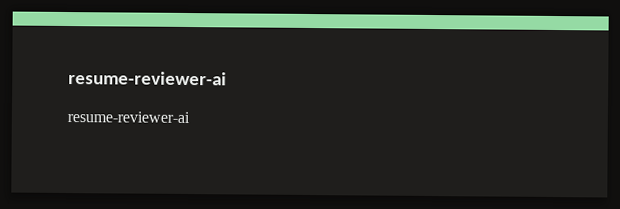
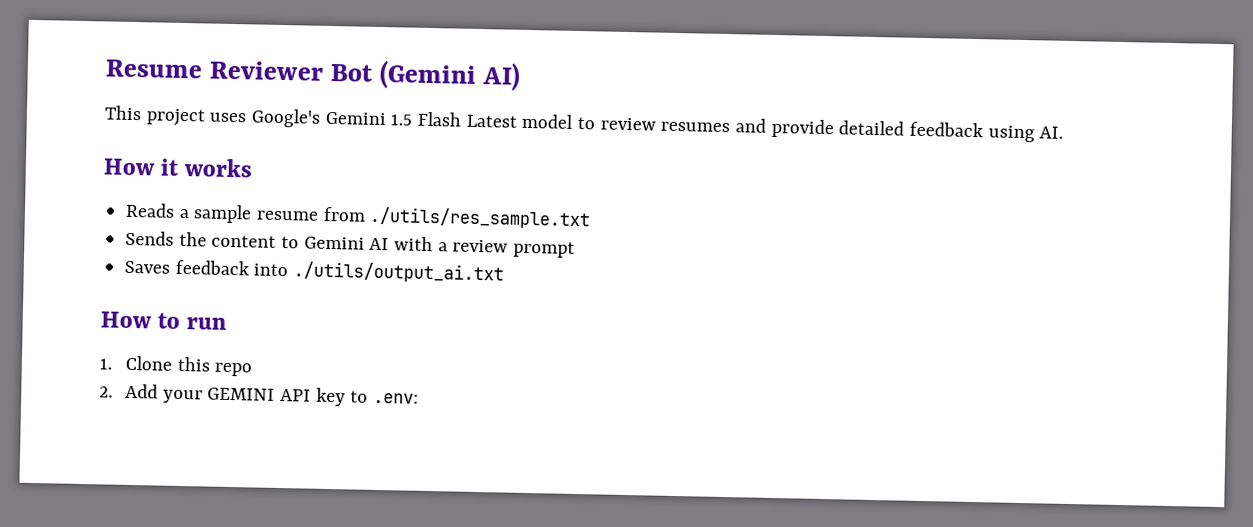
[68,71,227,86] [67,111,190,124] resume-reviewer-ai // resume-reviewer-ai -> [105,59,521,91] [104,105,1064,143] [103,158,254,178] [125,202,592,230] [125,230,576,258] [124,259,505,284] [100,311,228,330] [99,355,253,377] [99,383,420,407] Resume Reviewer Bot (Gemini AI) // This project uses Google's Gemini 1.5 Flash Latest model to review resumes and provide detailed feedback using AI. // How it works // Reads a sample resume from ./utils/res_sample.txt // Sends the content to Gemini AI with a review prompt // Saves feedback into ./utils/output_ai.txt // How to run // 1. Clone this repo // 2. Add your GEMINI API key to .env:

